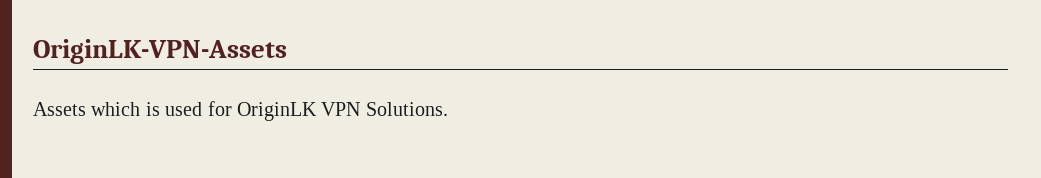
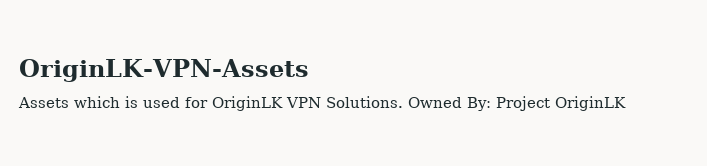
(448, 109) none -> [408,96,626,111] Owned By: Project OriginLK

